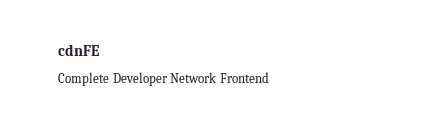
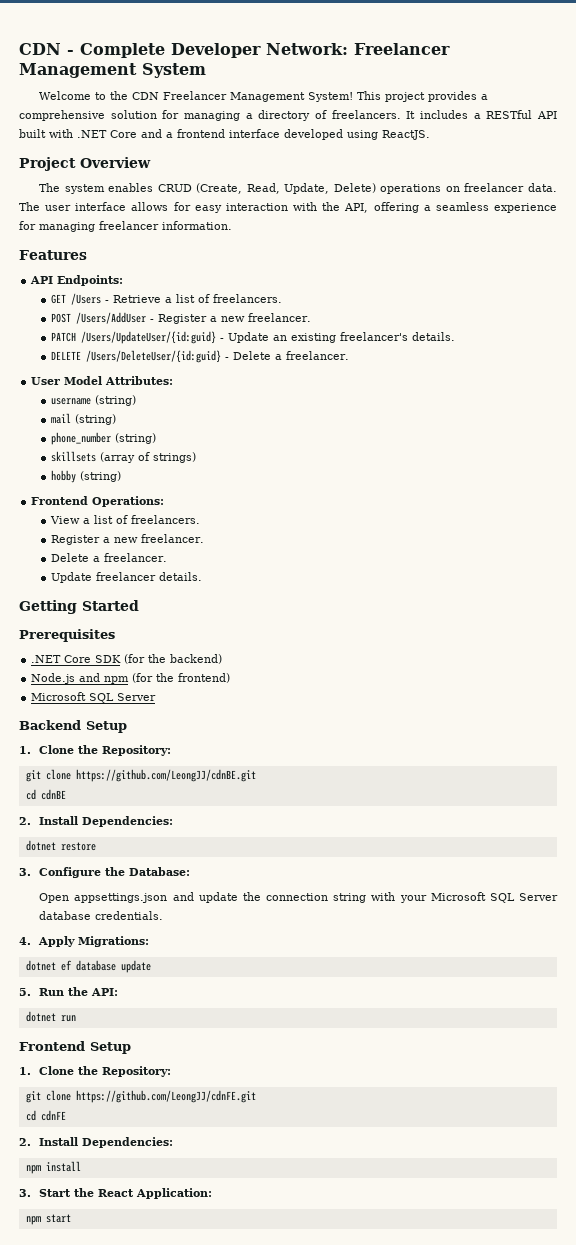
[58,44,100,56] [58,72,269,86] cdnFE // Complete Developer Network Frontend -> [19,43,450,58] [19,63,206,78] [38,91,488,102] [19,110,558,121] [19,129,430,140] [19,157,151,171] [38,183,557,194] [19,202,557,213] [19,221,232,232] [19,250,87,260] [30,275,124,286] [51,293,283,305] [51,312,312,324] [51,331,456,344] [51,350,350,363] [31,376,174,385] [51,395,137,406] [51,413,117,425] [51,432,157,445] [51,451,197,463] [51,470,122,483] [31,496,165,507] [50,515,201,524] [51,534,205,545] [51,553,168,562] [51,572,203,583] [19,600,139,614] [19,629,115,642] [31,654,223,664] [31,673,231,684] [31,692,157,703] [19,720,127,733] [19,745,172,756] [25,769,256,782] [25,789,66,800] [19,816,174,827] [25,840,96,851] [19,867,191,878] [39,892,558,903] [39,911,164,920] [19,936,150,947] [25,960,151,973] [19,987,119,996] [25,1011,76,1022] [19,1041,131,1054] [19,1066,172,1077] [25,1090,256,1103] [25,1110,66,1121] [19,1137,174,1148] [25,1161,81,1174] [19,1188,213,1199] [25,1214,71,1225] CDN - Complete Developer Network: Freelancer Management System // Welcome to the CDN Freelancer Management System! This project provides a comprehensive solution for managing a directory of freelancers. It includes a RESTful API built with .NET Core and a frontend interface developed using ReactJS. // Project Overview // The system enables CRUD (Create, Read, Update, Delete) operations on freelancer data. The user interface allows for easy interaction with the API, offering a seamless experience for managing freelancer information. // Features // API Endpoints: // GET /Users - Retrieve a list of freelancers. // POST /Users/AddUser - Register a new freelancer. // PATCH /Users/UpdateUser/{id:guid} - Update an existing freelancer's details. // DELETE /Users/DeleteUser/{id:guid} - Delete a freelancer. // User Model Attributes: // username (string) // mail (string) // phone_number (string) // skillsets (array of strings) // hobby (string) // Frontend Operations: // View a list of freelancers. // Register a new freelancer. // Delete a freelancer. // Update freelancer details. // Getting Started // Prerequisites // .NET Core SDK (for the backend) // Node.js and npm (for the frontend) // Microsoft SQL Server // Backend Setup // 1. Clone the Repository: // git clone https://github.com/LeongJJ/cdnBE.git // cd cdnBE // 2. Install Dependencies: // dotnet restore // 3. Configure the Database: // Open appsettings.json and update the connection string with your Microsoft SQL Server database credentials. // 4. Apply Migrations: // dotnet ef database update // 5. Run the API: // dotnet run // Frontend Setup // 1. Clone the Repository: // git clone https://github.com/LeongJJ/cdnFE.git // cd cdnFE // 2. Install Dependencies: // npm install // 3. Start the React Application: // npm start

